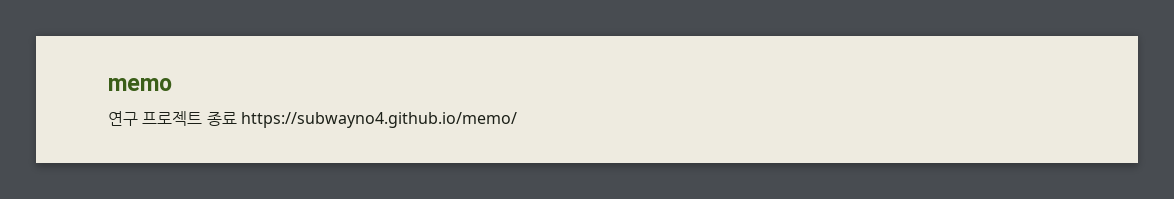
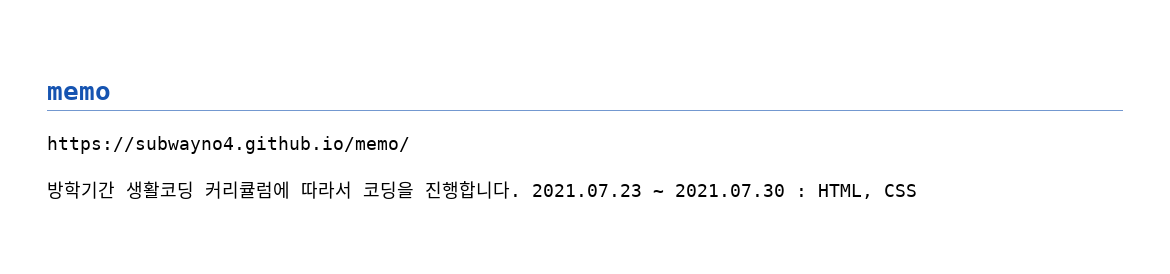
[108,111,517,128] 연구 프로젝트 종료 https://subwayno4.github.io/memo/ -> [47,136,410,154] [47,181,917,199] https://subwayno4.github.io/memo/ // 방학기간 생활코딩 커리큘럼에 따라서 코딩을 진행합니다. 2021.07.23 ~ 2021.07.30 : HTML, CSS

